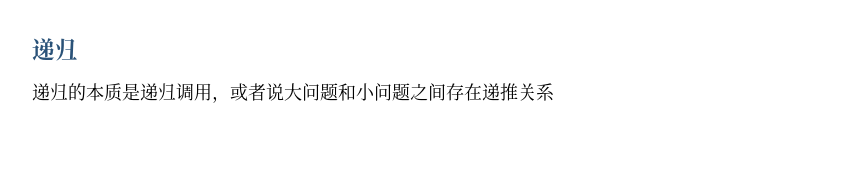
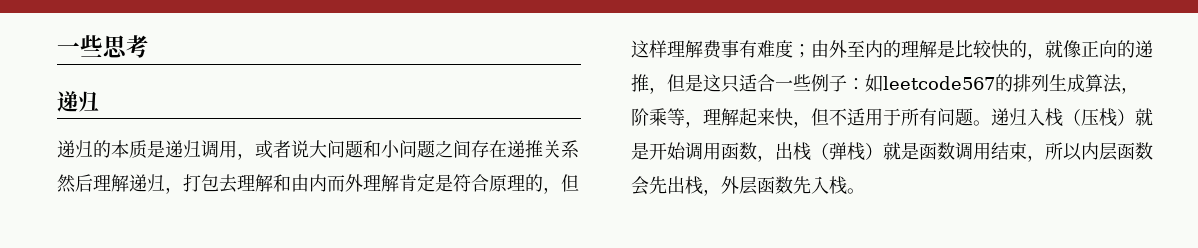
(32, 49) none -> [57,35,149,58] 一些思考 //
(554, 92) none -> [57,173,579,194] [631,40,1153,60] [631,74,1139,94] [631,108,1153,128] [631,142,1153,162] [631,176,865,196] 然后理解递归，打包去理解和由内而外理解肯定是符合原理的，但这样理解费事有难度；由外至内的理解是比较快的，就像正向的递推，但是这只适合一些例子：如leetcode567的排列生成算法，阶乘等，理解起来快，但不适用于所有问题。递归入栈（压栈）就是开始调用函数，出栈（弹栈）就是函数调用结束，所以内层函数会先出栈，外层函数先入栈。

